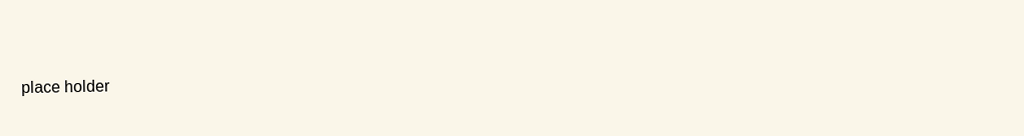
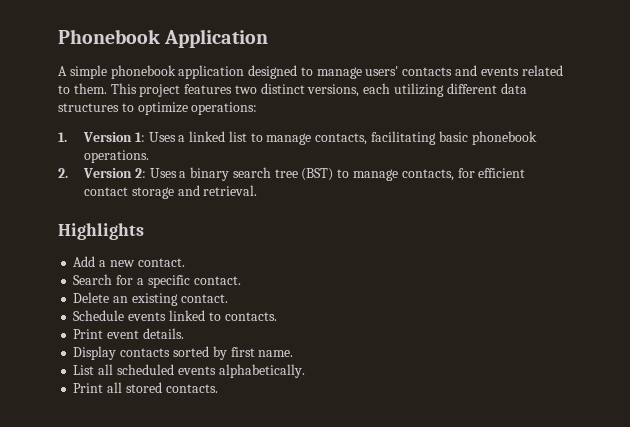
[21,79,112,97] place holder -> [58,29,269,48] [58,65,563,79] [58,83,527,97] [58,102,258,115] [58,131,537,145] [83,150,149,163] [58,167,526,181] [83,185,258,199] [58,223,144,240] [73,256,185,267] [73,274,241,288] [73,292,228,306] [73,310,277,321] [73,328,184,339] [73,346,294,360] [73,364,305,378] [73,382,218,393] Phonebook Application // A simple phonebook application designed to manage users' contacts and events related to them. This project features two distinct versions, each utilizing different data structures to optimize operations: // 1. Version 1: Uses a linked list to manage contacts, facilitating basic phonebook operations. // 2. Version 2: Uses a binary search tree (BST) to manage contacts, for efficient contact storage and retrieval. // Highlights // Add a new contact. // Search for a specific contact. // Delete an existing contact. // Schedule events linked to contacts. // Print event details. // Display contacts sorted by first name. // List all scheduled events alphabetically. // Print all stored contacts.

